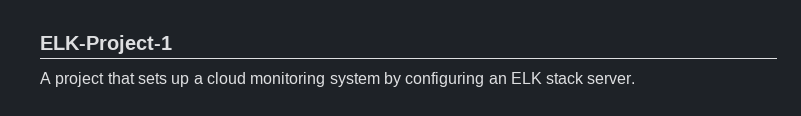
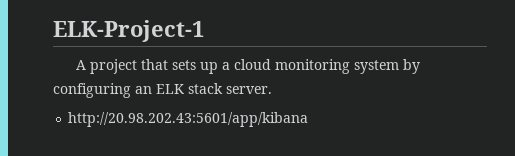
(636, 79) none -> [68,112,309,127] // http://20.98.202.43:5601/app/kibana

